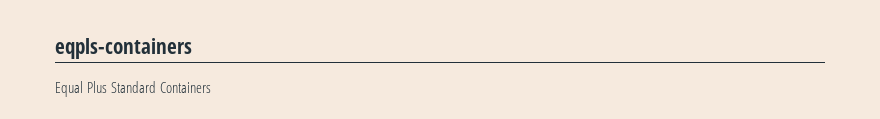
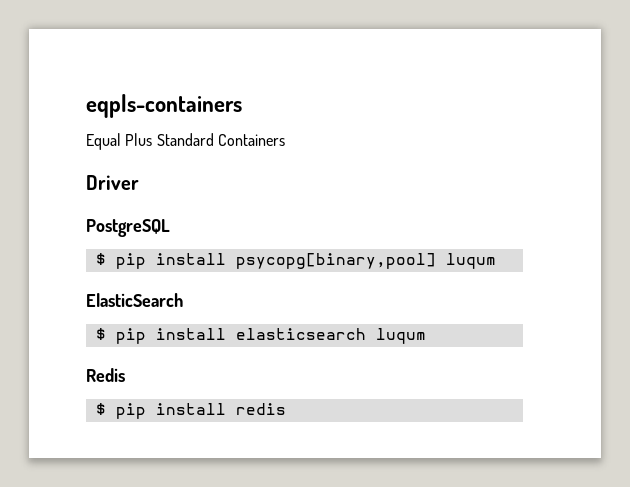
(212, 87) none -> [86,175,139,190] [86,219,170,237] [95,253,496,269] [86,293,183,307] [95,328,426,344] [86,368,125,382] [95,403,286,419] // Driver // PostgreSQL // $ pip install psycopg[binary,pool] luqum // ElasticSearch // $ pip install elasticsearch luqum // Redis // $ pip install redis

